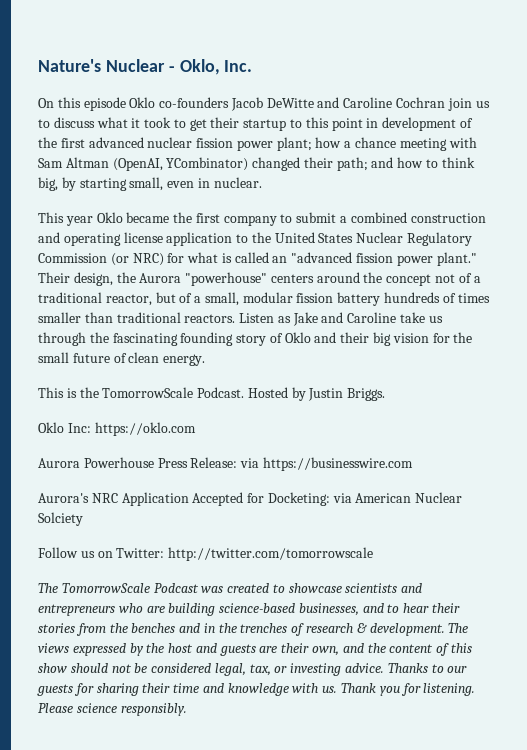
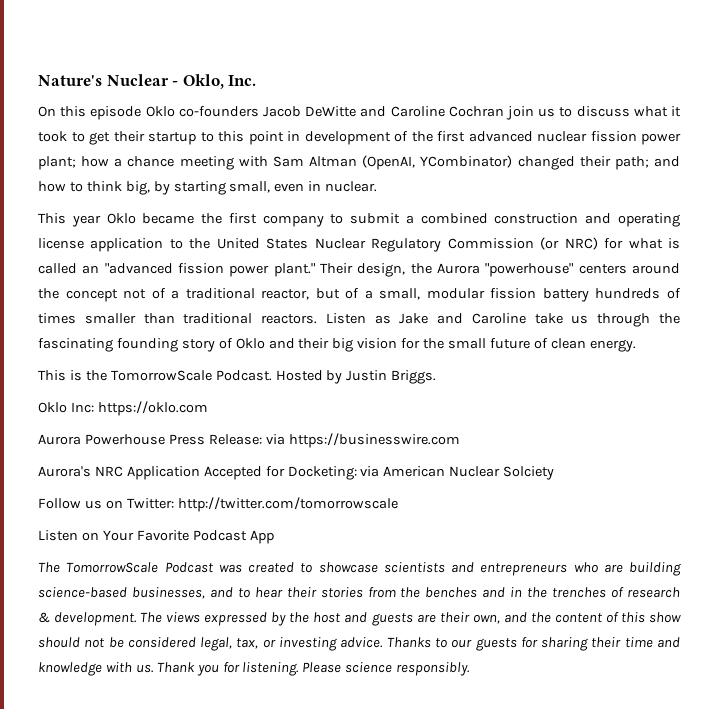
(374, 554) none -> [38,530,274,544] // Listen on Your Favorite Podcast App

